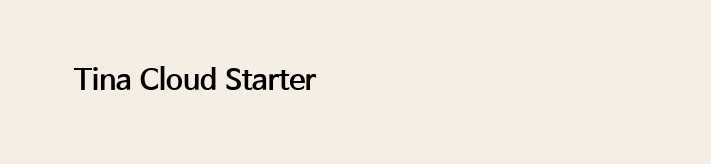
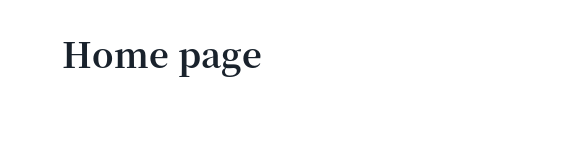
[74,65,317,91] Tina Cloud Starter -> [62,42,263,77] Home page

